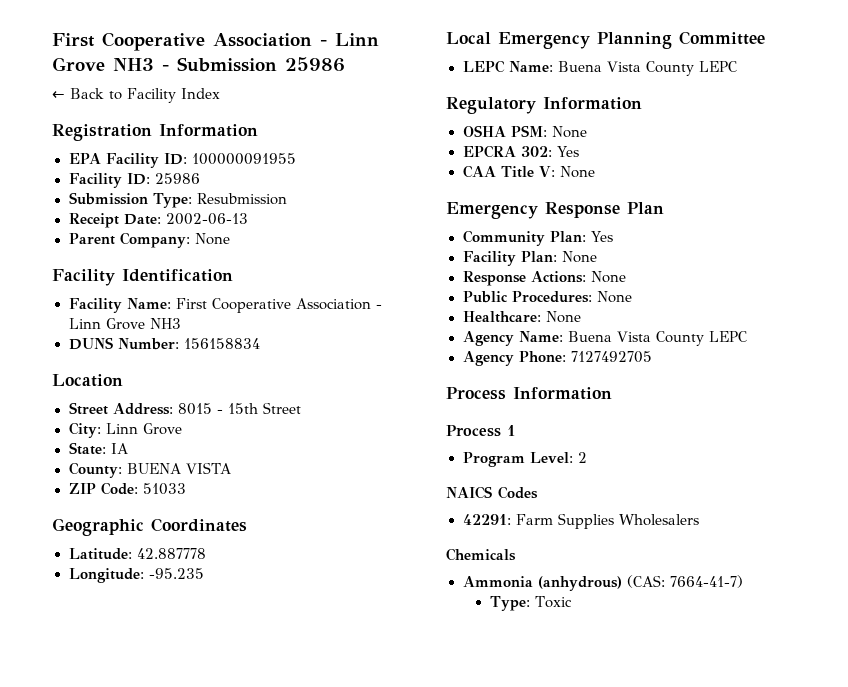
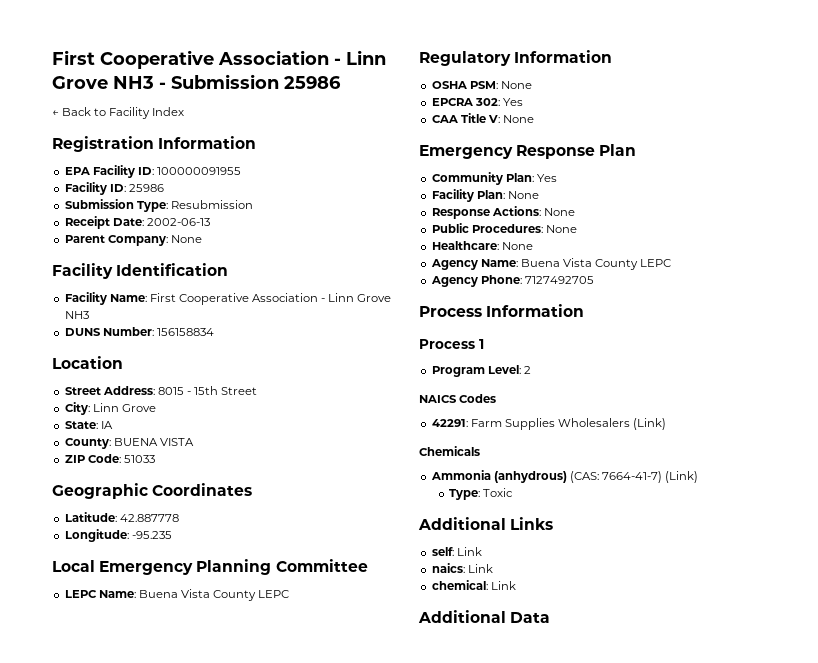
(699, 520) none -> [633,418,667,430] (Link)
(743, 581) none -> [665,471,699,483] (Link)
(572, 602) none -> [418,517,554,530] [431,547,482,556] [431,563,493,573] [431,580,516,590] [418,610,551,623] // Additional Links // self: Link // naics: Link // chemical: Link // Additional Data

